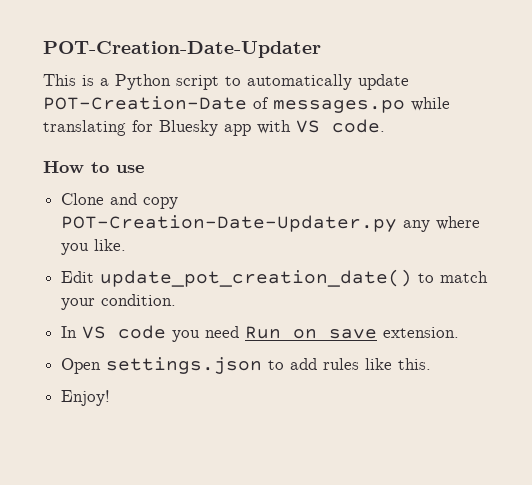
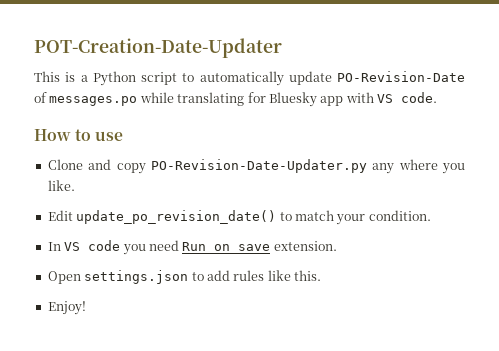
[43,96,247,110] POT-Creation-Date -> [337,71,465,82] PO-Revision-Date
[61,215,398,232] POT-Creation-Date-Updater.py -> [150,159,367,173] PO-Revision-Date-Updater.py
[100,269,413,287] update_pot_creation_date() -> [76,210,277,224] update_po_revision_date()

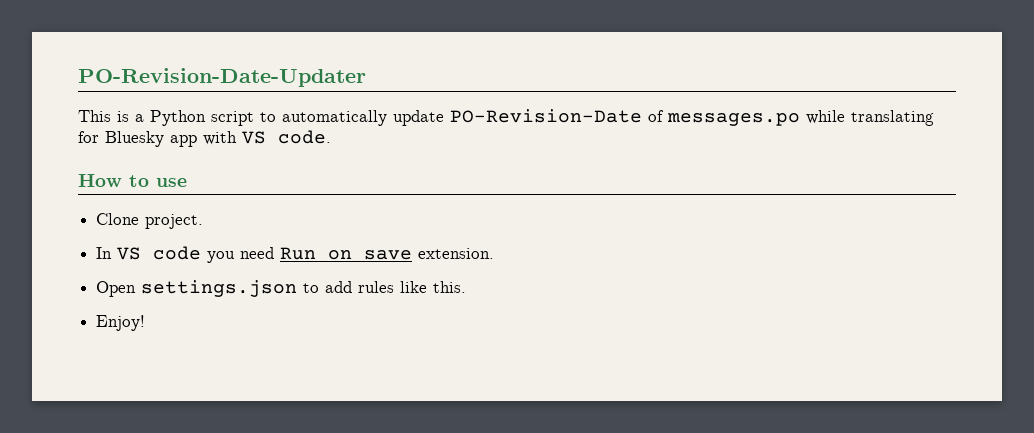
[34,38,282,58] POT-Creation-Date-Updater -> [78,68,366,87] PO-Revision-Date-Updater
[88,159,465,174] [47,180,75,191] [47,210,431,225] and copy PO-Revision-Date-Updater.py any where you like. // Edit update_po_revision_date() to match your condition. -> [145,214,204,229] project.

